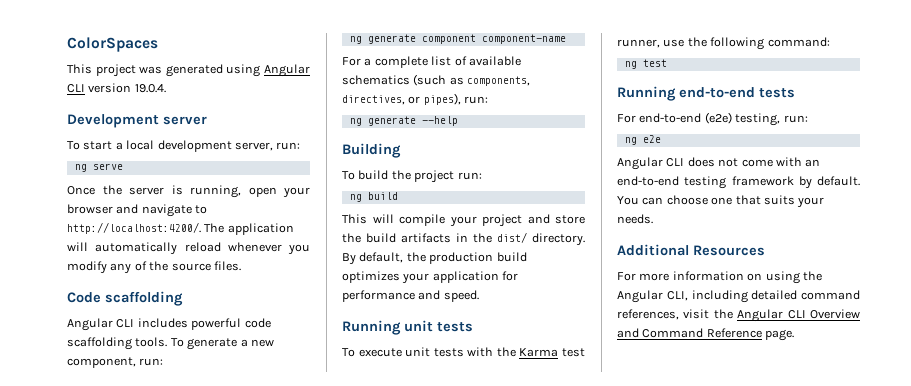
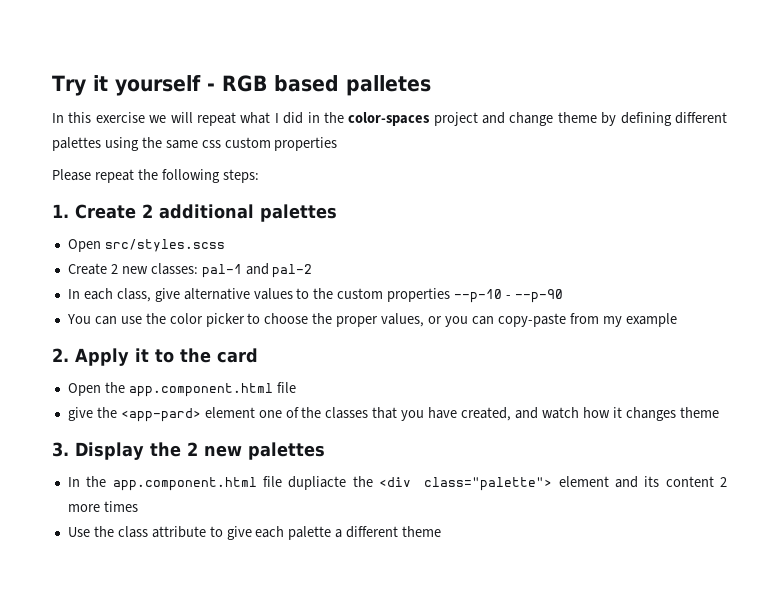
[67,37,158,52] [67,64,310,77] [67,83,166,93] [67,114,207,128] [67,140,301,152] [74,163,123,172] [67,185,310,198] [67,204,208,217] [67,222,294,235] [67,242,310,255] [67,261,241,274] [67,291,183,306] [67,318,271,331] [67,337,274,350] [67,357,164,368] [349,34,566,44] [342,56,521,68] [342,74,531,86] [342,93,489,105] [349,116,458,126] [342,143,401,158] [342,170,482,183] [349,192,398,202] [342,214,585,227] [342,232,585,246] [342,252,527,265] [342,271,519,284] [342,290,479,302] [342,320,473,335] [342,347,585,357] [617,37,830,50] [624,59,667,69] [617,86,795,101] [617,112,808,126] [624,135,661,145] [617,157,821,170] [617,176,860,189] [617,195,825,208] [617,214,653,224] [617,244,765,256] [617,271,822,284] [617,290,860,303] [617,309,860,322] [617,328,795,341] ColorSpaces // This project was generated using Angular CLI version 19.0.4. // Development server // To start a local development server, run: // ng serve // Once the server is running, open your browser and navigate to http://localhost:4200/. The application will automatically reload whenever you modify any of the source files. // Code scaffolding // Angular CLI includes powerful code scaffolding tools. To generate a new component, run: // ng generate component component-name // For a complete list of available schematics (such as components, directives, or pipes), run: // ng generate --help // Building // To build the project run: // ng build // This will compile your project and store the build artifacts in the dist/ directory. By default, the production build optimizes your application for performance and speed. // Running unit tests // To execute unit tests with the Karma test runner, use the following command: // ng test // Running end-to-end tests // For end-to-end (e2e) testing, run: // ng e2e // Angular CLI does not come with an end-to-end testing framework by default. You can choose one that suits your needs. // Additional Resources // For more information on using the Angular CLI, including detailed command references, visit the Angular CLI Overview and Command Reference page. -> [52,75,431,96] [52,112,728,126] [52,137,338,151] [52,169,259,183] [52,204,337,222] [67,239,225,252] [67,263,313,278] [67,288,563,303] [66,313,677,327] [52,348,258,366] [67,382,296,397] [67,407,719,422] [52,442,325,460] [67,476,728,491] [67,501,138,512] [67,526,442,540] Try it yourself - RGB based palletes // In this exercise we will repeat what I did in the color-spaces project and change theme by defining different palettes using the same css custom properties // Please repeat the following steps: // 1. Create 2 additional palettes // Open src/styles.scss // Create 2 new classes: pal-1 and pal-2 // In each class, give alternative values to the custom properties --p-10 - --p-90 // You can use the color picker to choose the proper values, or you can copy-paste from my example // 2. Apply it to the card // Open the app.component.html file // give the <app-pard> element one of the classes that you have created, and watch how it changes theme // 3. Display the 2 new palettes // In the app.component.html file dupliacte the <div class="palette"> element and its content 2 more times // Use the class attribute to give each palette a different theme

